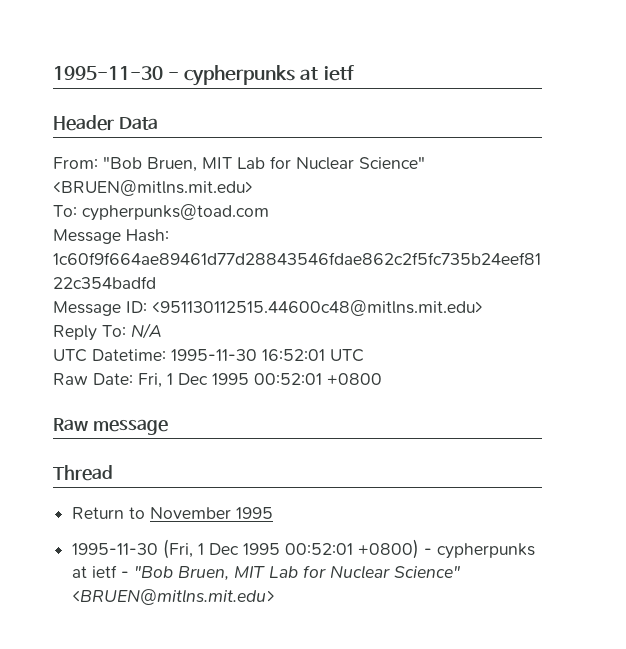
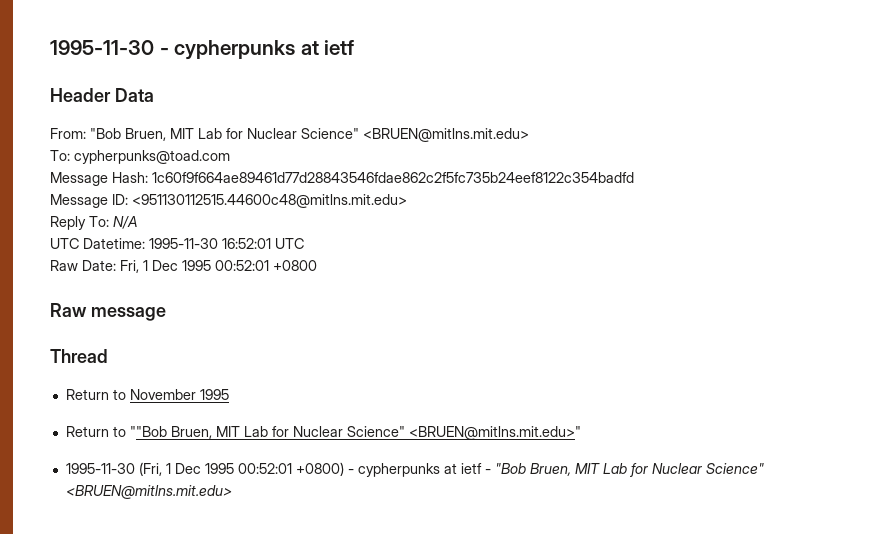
(274, 513) none -> [65,426,581,440] // Return to ""Bob Bruen, MIT Lab for Nuclear Science" <BRUEN@mitlns.mit.edu>"

